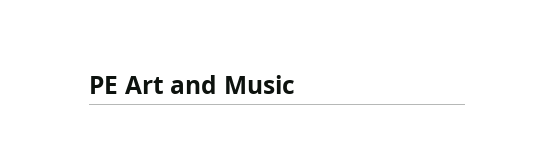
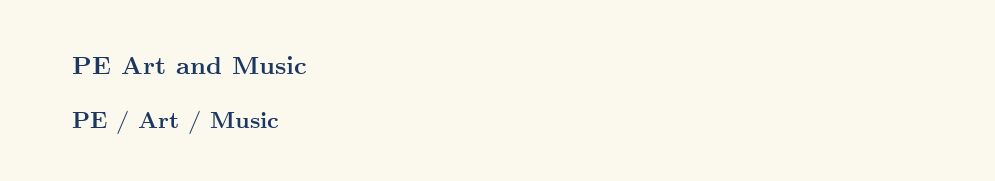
(295, 84) none -> [72,110,279,135] // PE / Art / Music

